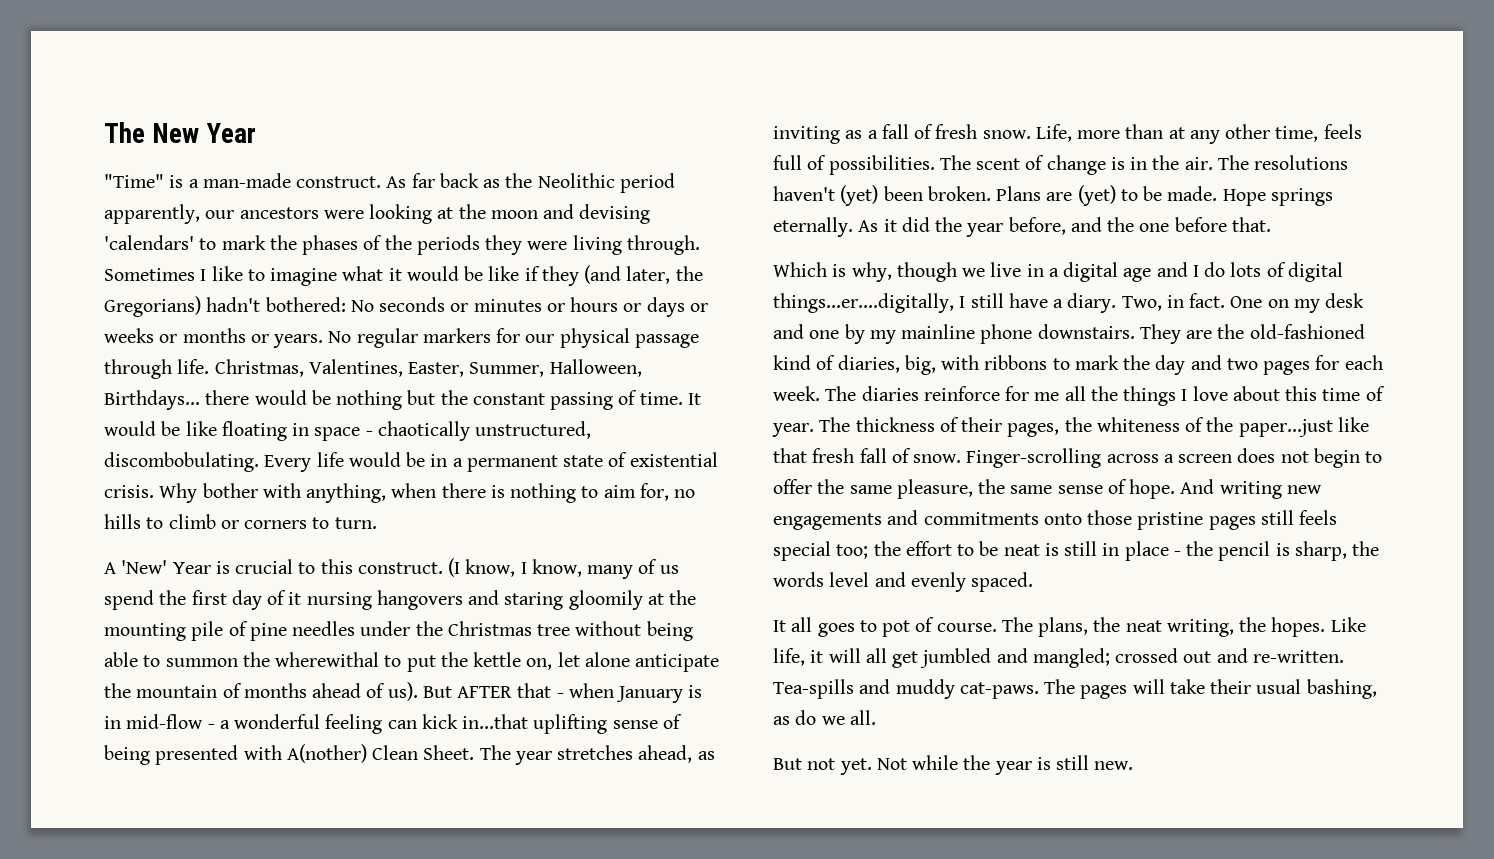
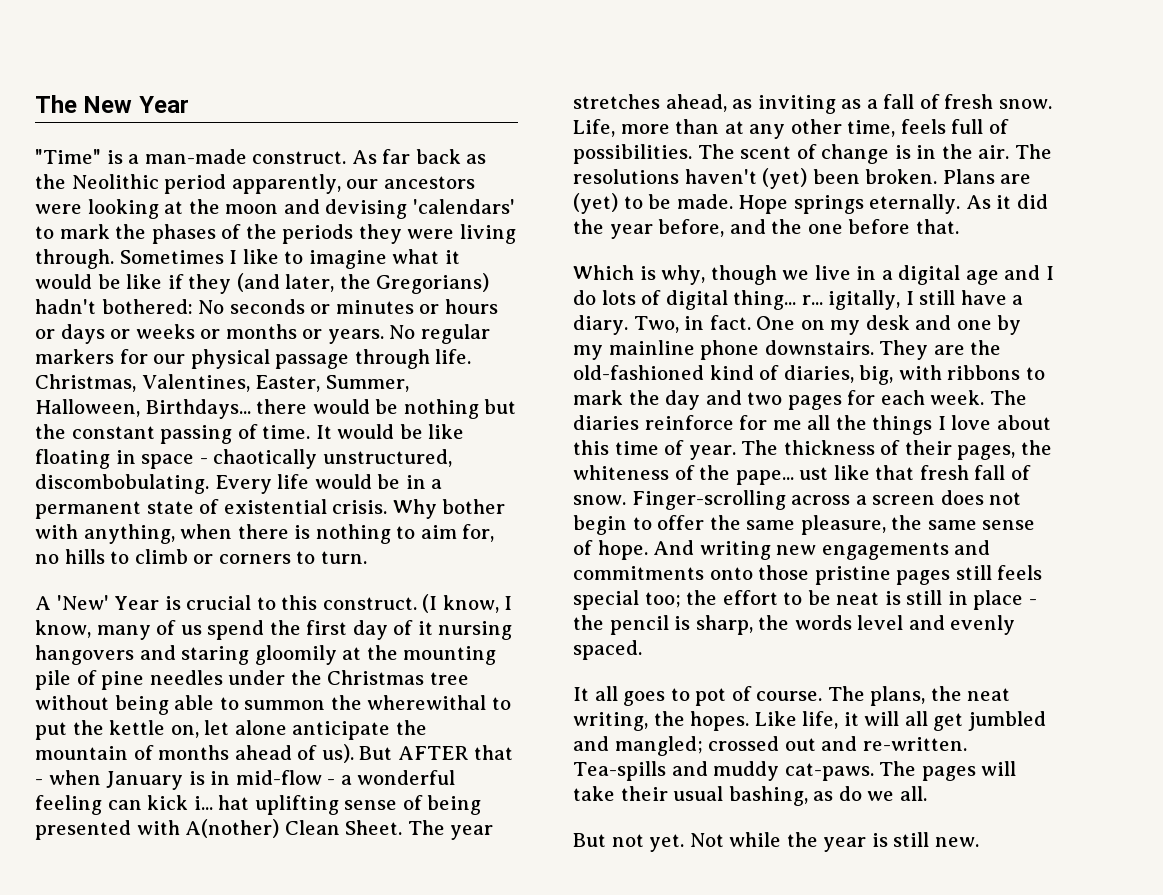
[462,714,529,729] in...that -> [193,795,250,810] i... hat
[773,293,954,313] things...er....digitally, -> [733,290,901,310] thing... r... igitally,
[1238,419,1333,437] paper...just -> [735,467,829,485] pape... ust

